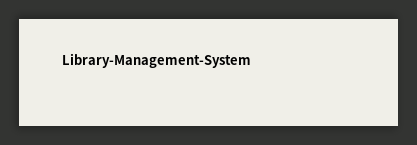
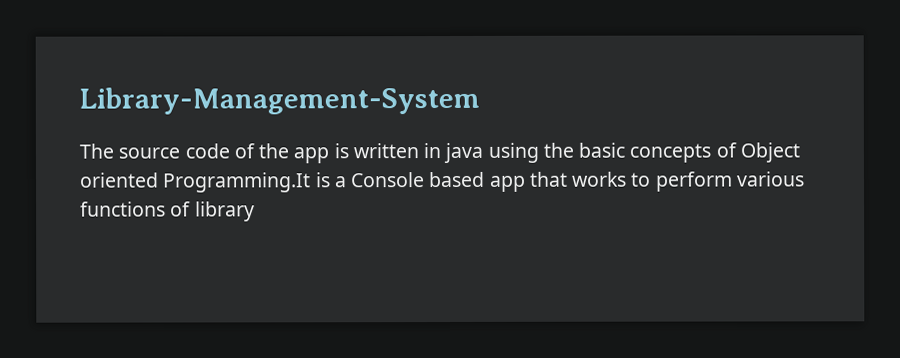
(251, 60) none -> [79,142,800,164] [79,171,805,193] [80,201,255,222] // The source code of the app is written in java using the basic concepts of Object oriented Programming.It is a Console based app that works to perform various functions of library

